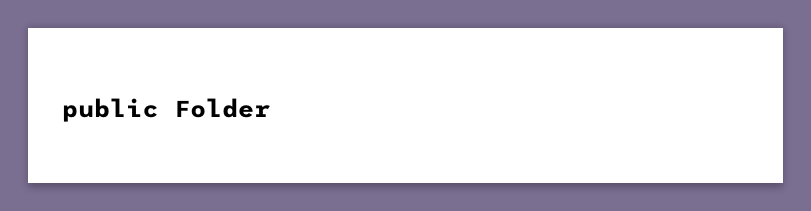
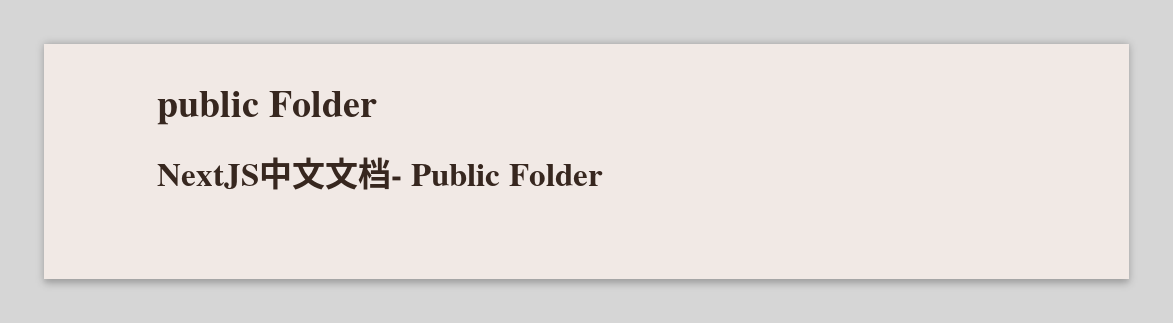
(270, 108) none -> [157,157,603,190] // NextJS中文文档- Public Folder

